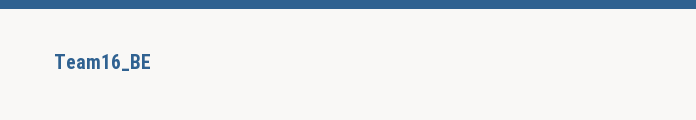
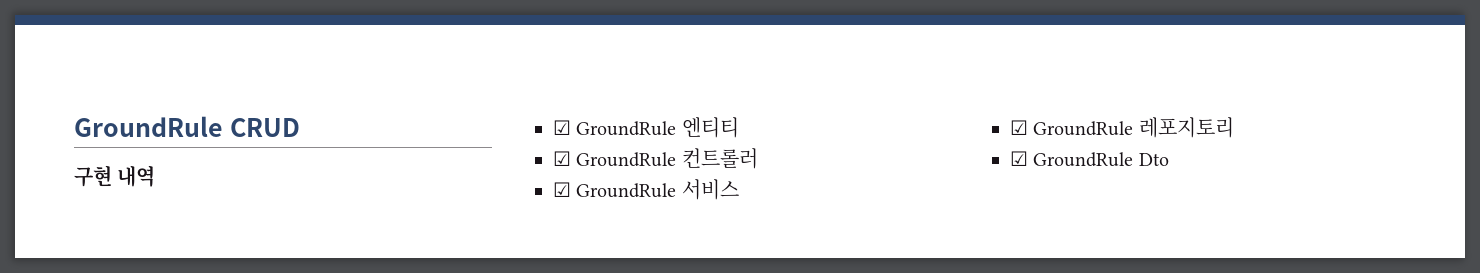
[54,54,151,71] Team16_BE -> [74,116,300,137] [74,165,156,187] [553,117,739,138] [553,148,758,169] [553,179,739,200] [1010,117,1234,138] [1010,151,1169,167] GroundRule CRUD // 구현 내역 // ☑ GroundRule 엔티티 // ☑ GroundRule 컨트롤러 // ☑ GroundRule 서비스 // ☑ GroundRule 레포지토리 // ☑ GroundRule Dto

